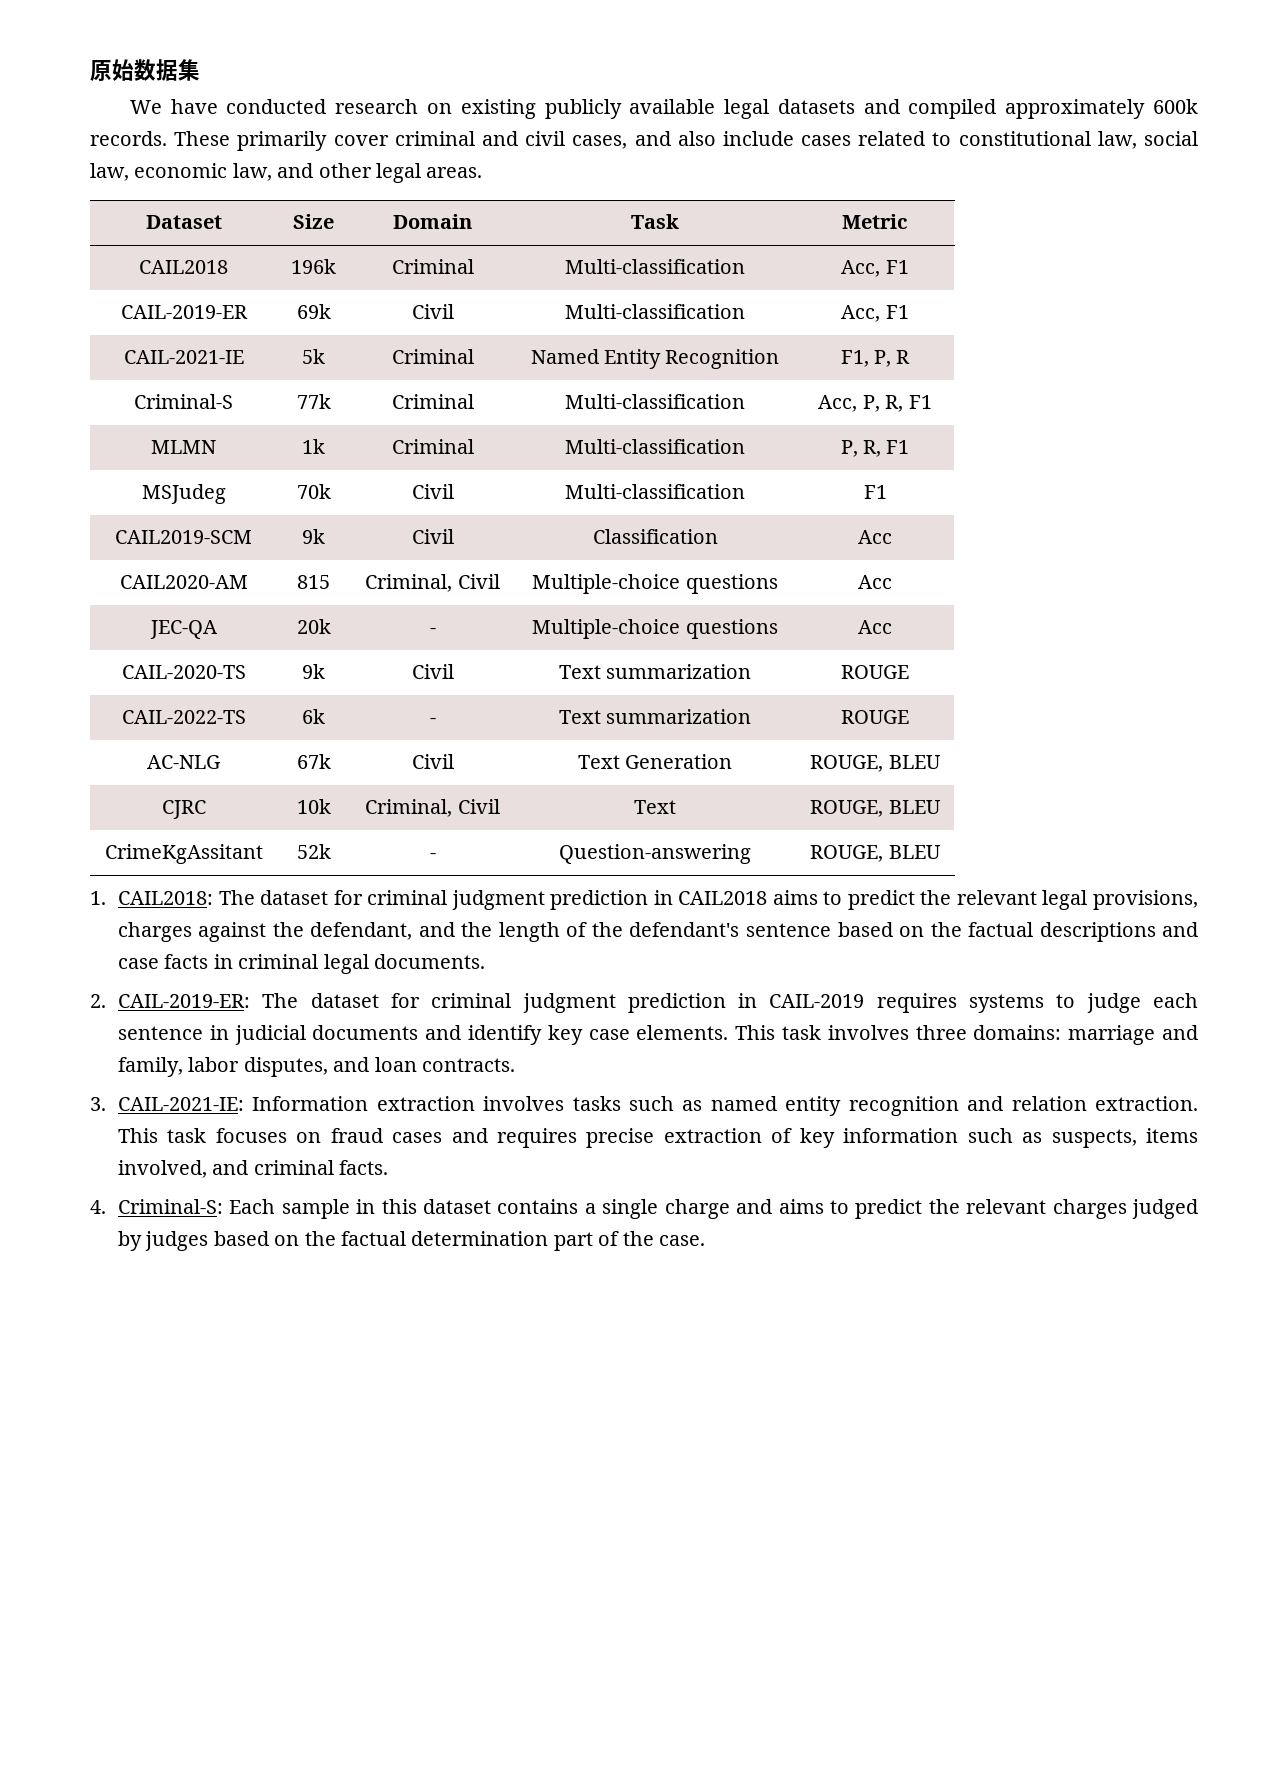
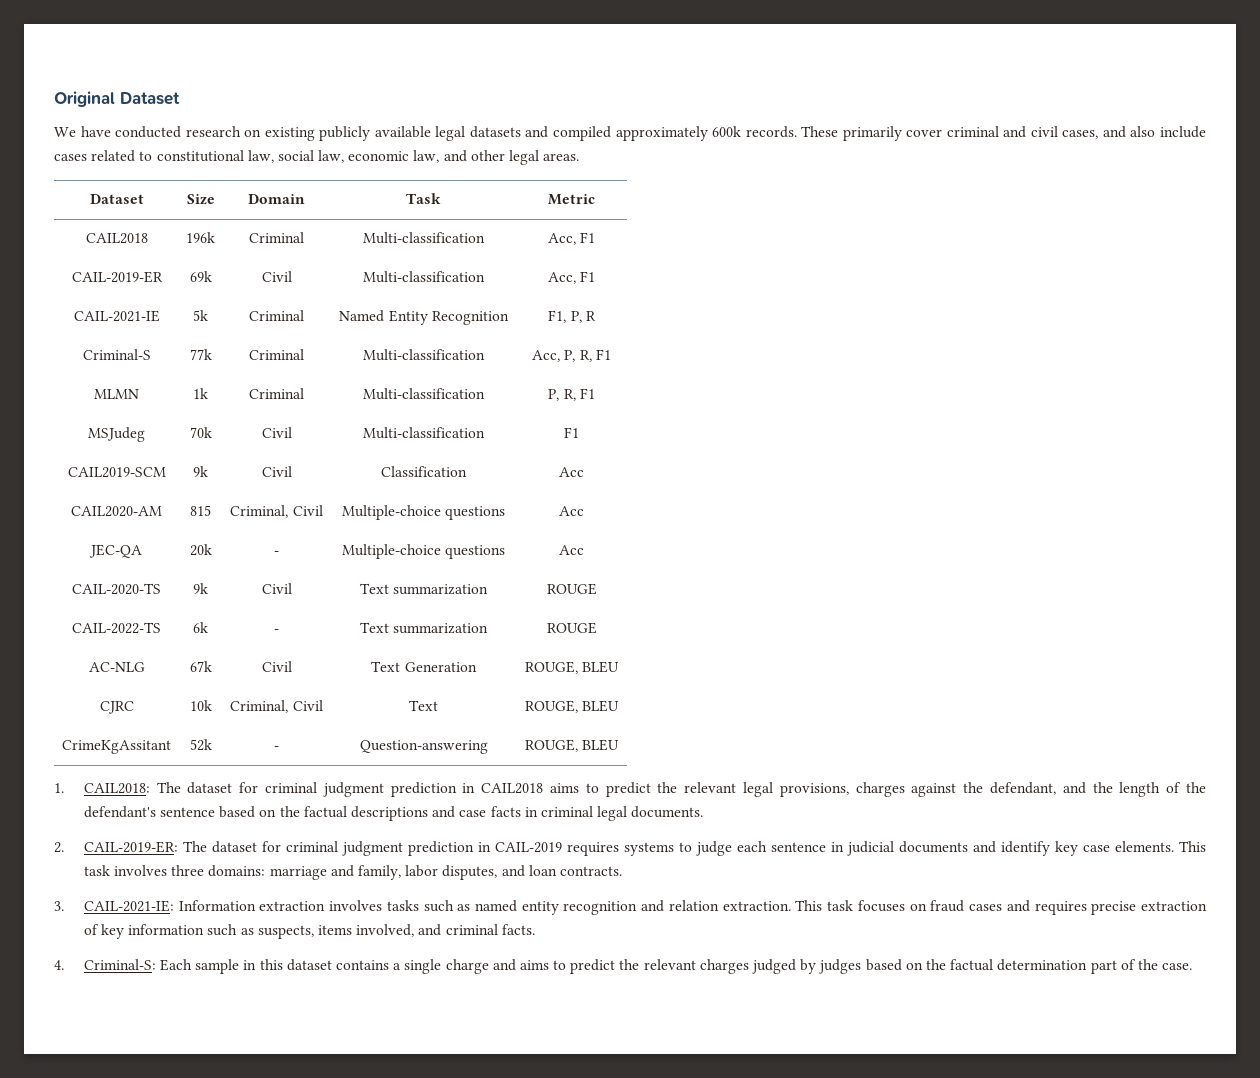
[90,59,200,81] 原始数据集 -> [54,91,180,107] Original Dataset

